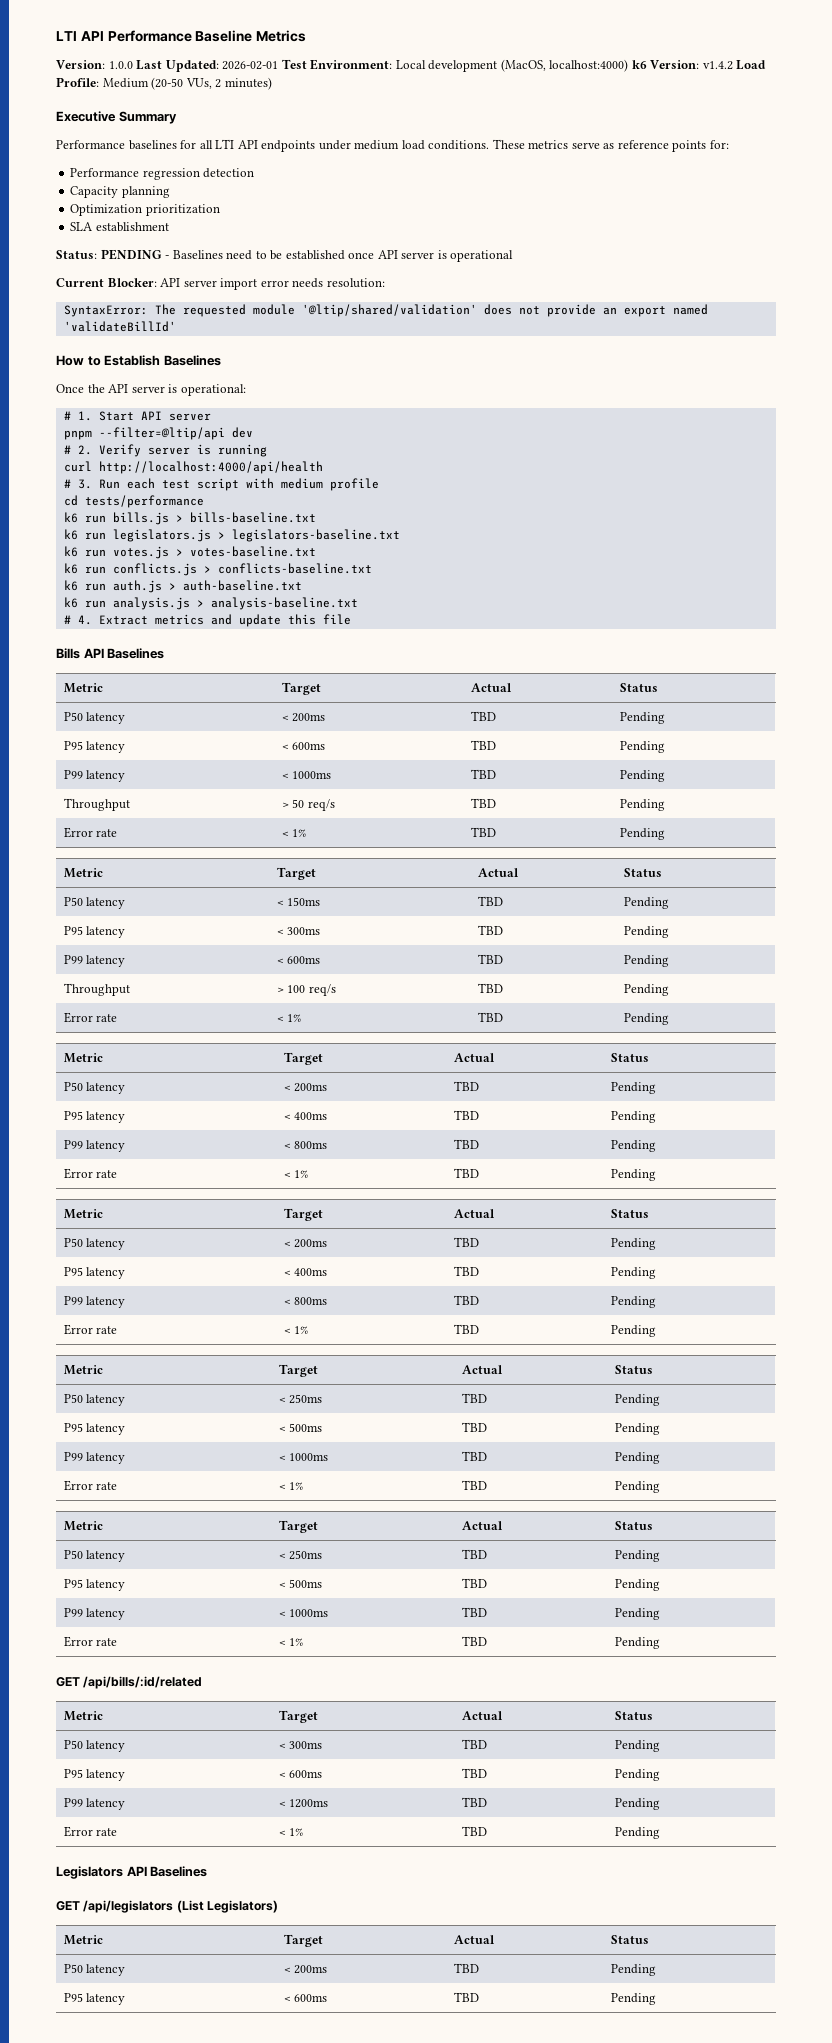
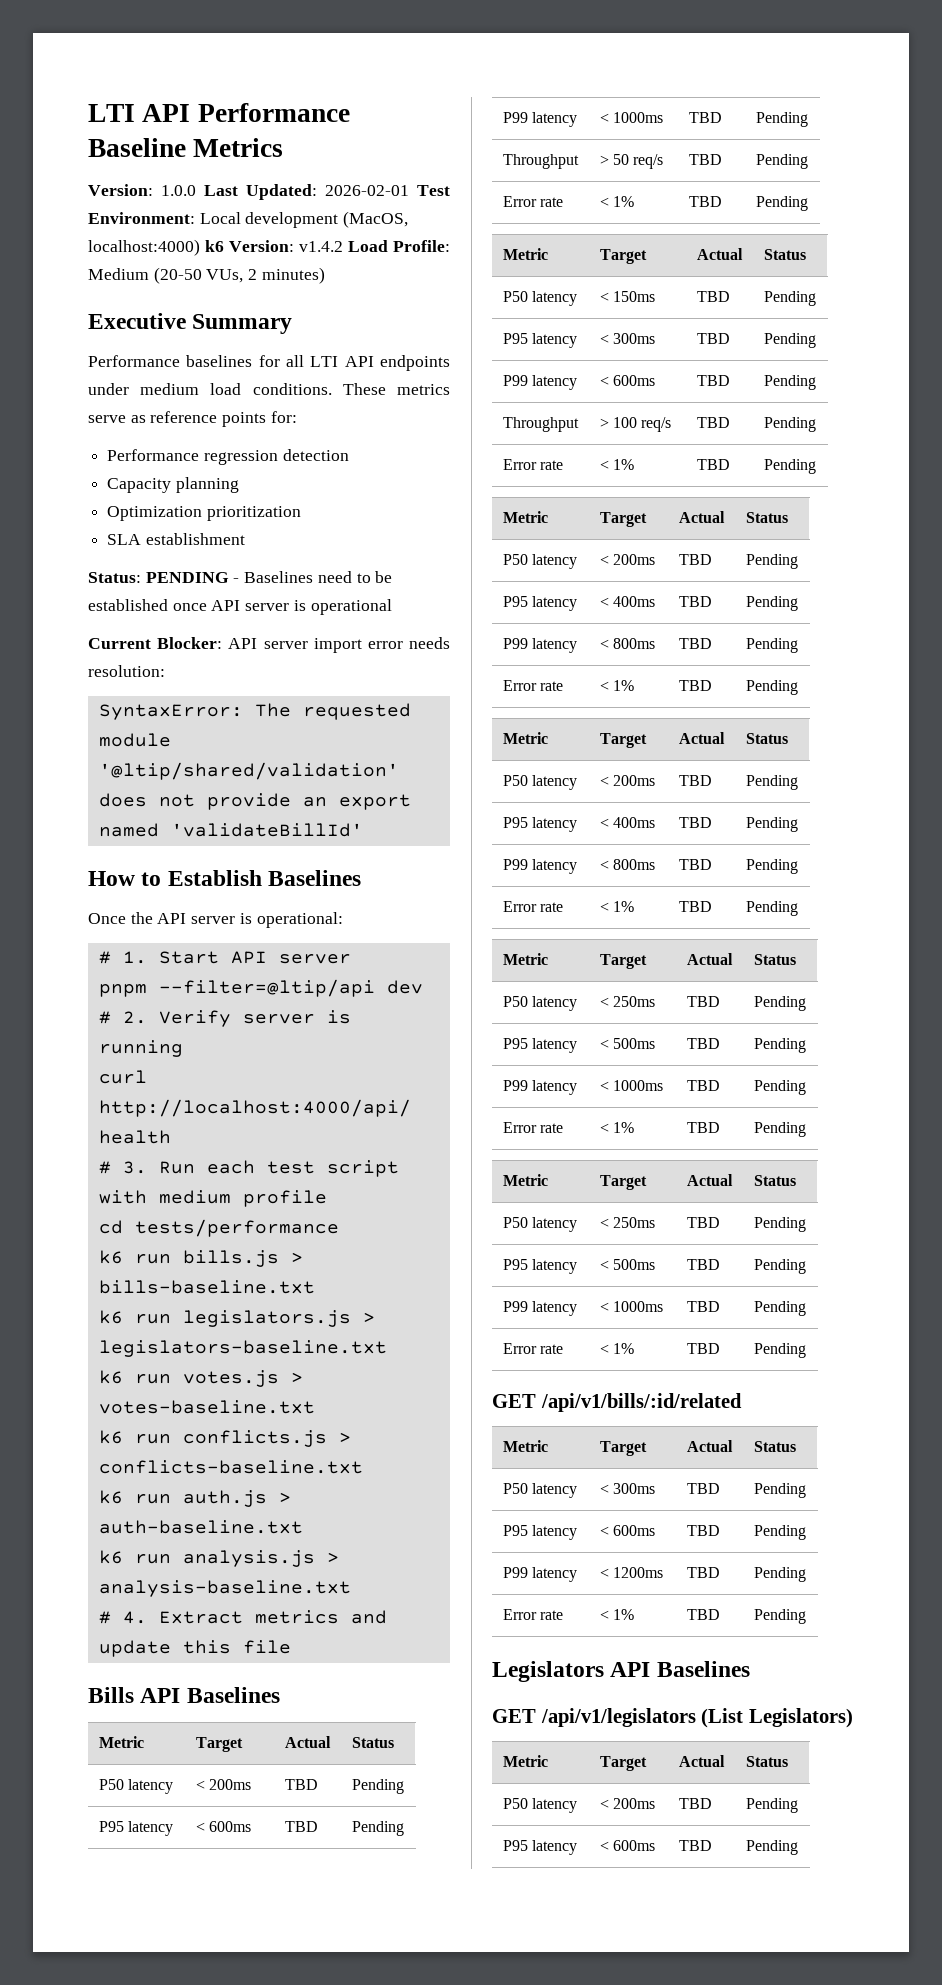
[83,1676,203,1689] /api/bills/:id/related -> [540,1393,742,1412] /api/v1/bills/:id/related
[83,1900,174,1913] /api/legislators -> [540,1708,696,1727] /api/v1/legislators

